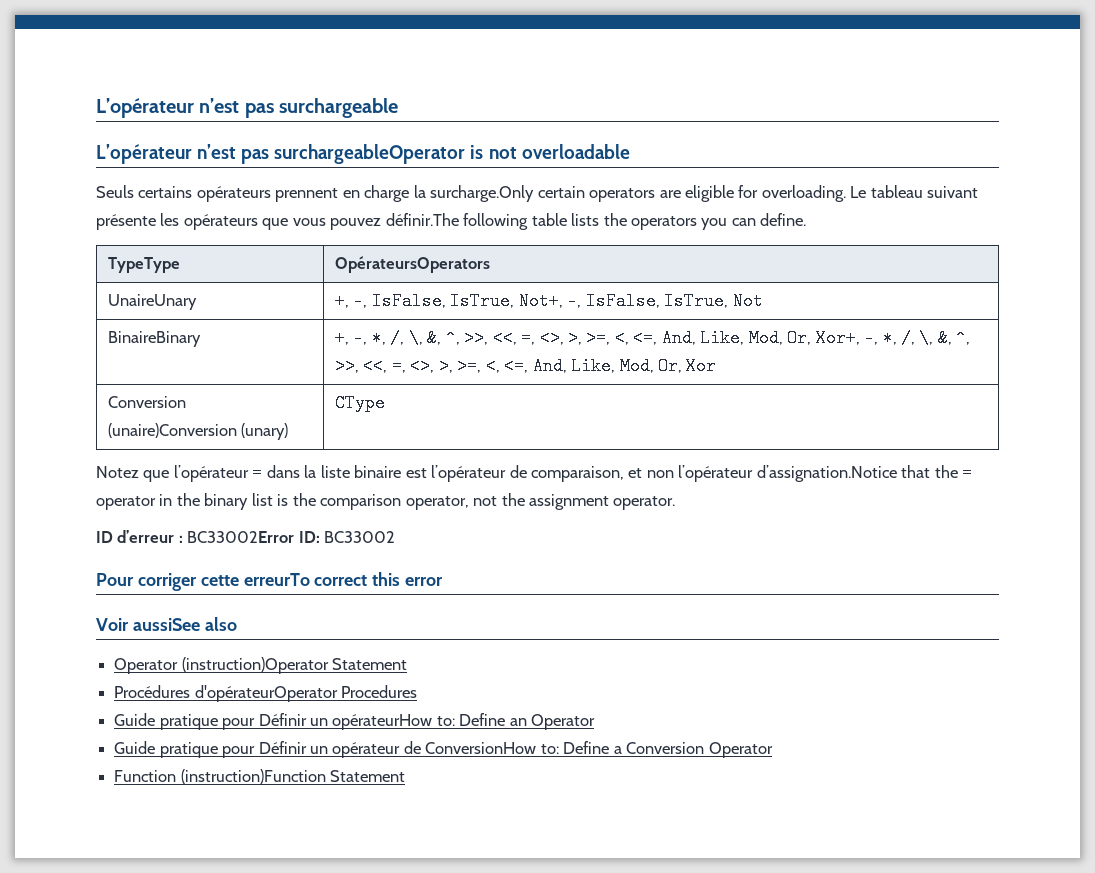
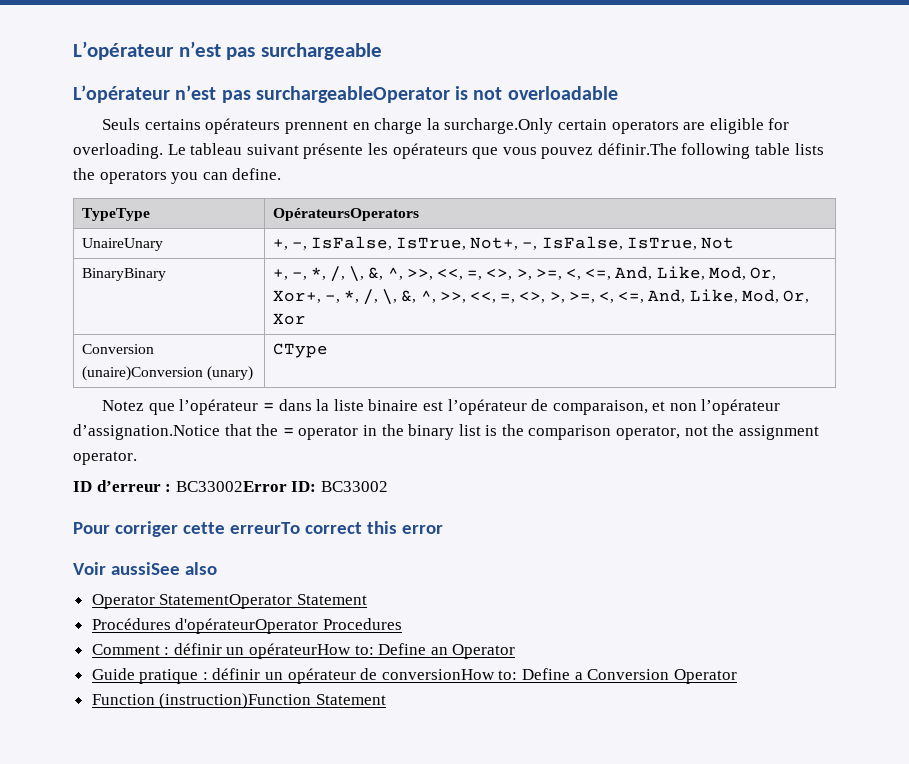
[107,331,201,347] BinaireBinary -> [81,268,166,281] BinaryBinary
[181,657,329,674] (instruction)Operator -> [159,594,293,609] StatementOperator
[114,713,307,730] Guide pratique pour Définir -> [91,643,222,655] Comment : définir
[222,741,307,758] pour Définir -> [202,668,261,680] : définir
[425,742,537,754] ConversionHow -> [381,669,495,680] conversionHow

